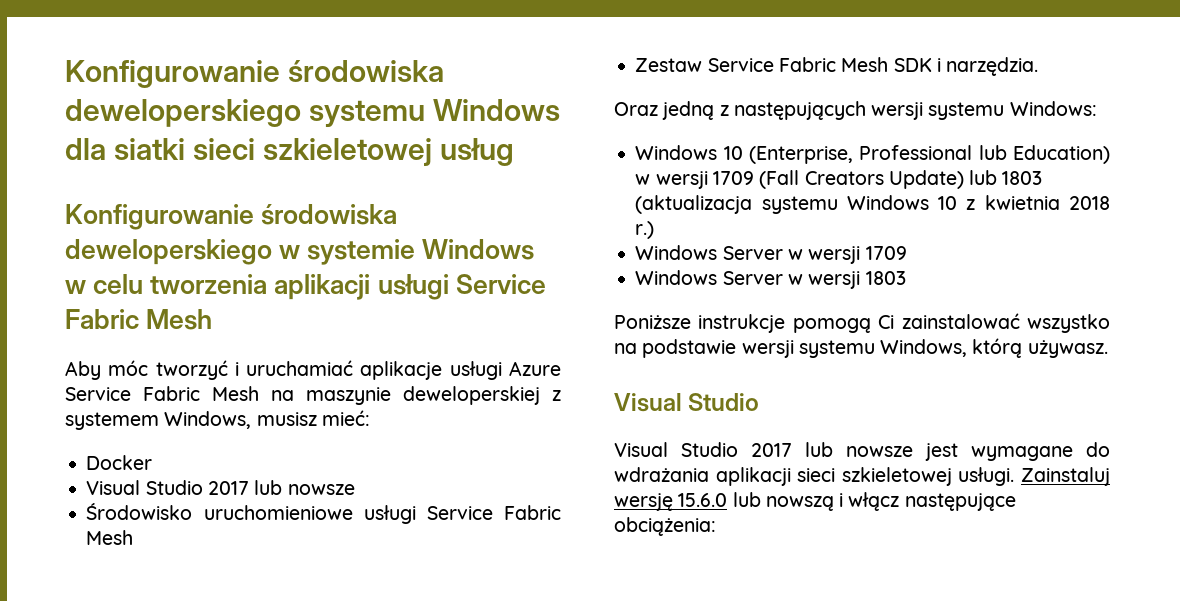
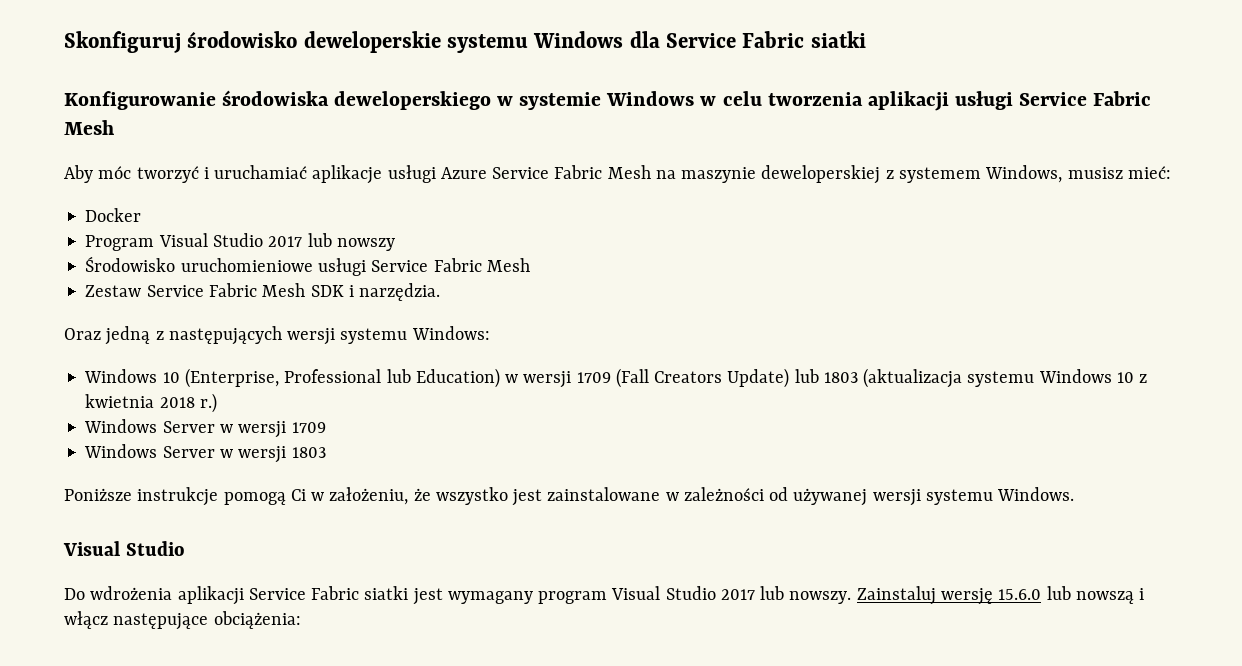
[65,60,445,88] [65,99,301,127] Konfigurowanie środowiska deweloperskiego -> [64,31,441,53] Skonfiguruj środowisko deweloperskie
[114,138,515,167] siatki sieci szkieletowej usług -> [666,31,866,48] Service Fabric siatki
[86,480,355,495] Visual Studio 2017 lub nowsze -> [85,233,395,251] Program Visual Studio 2017 lub nowszy
[901,313,1110,333] [614,338,1108,358] [614,393,760,412] [614,442,1110,461] [614,467,1015,486] zainstalować wszystko na podstawie wersji systemu Windows, którą używasz. // Visual Studio // Visual Studio 2017 lub nowsze jest wymagane do wdrażania aplikacji sieci szkieletowej usługi. -> [311,487,1075,506] [63,541,185,556] [64,586,852,605] w założeniu, że wszystko jest zainstalowane w zależności od używanej wersji systemu Windows. // Visual Studio // Do wdrożenia aplikacji Service Fabric siatki jest wymagany program Visual Studio 2017 lub nowszy.

